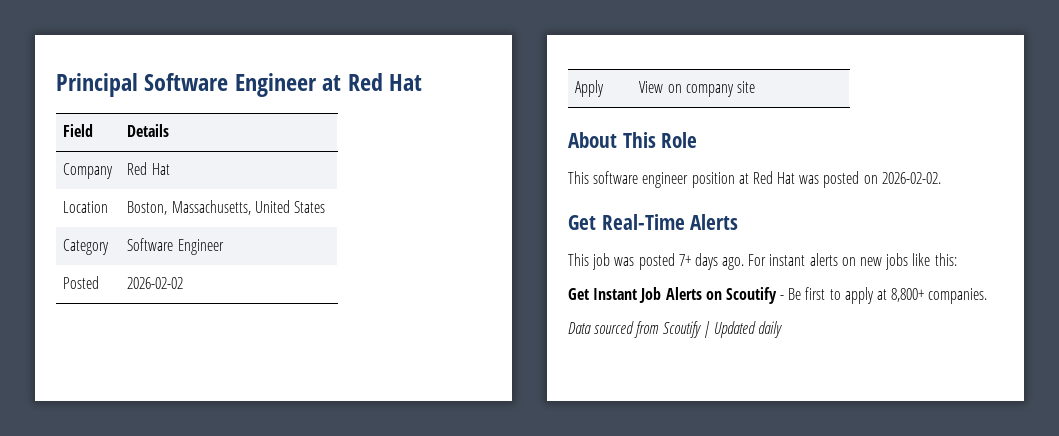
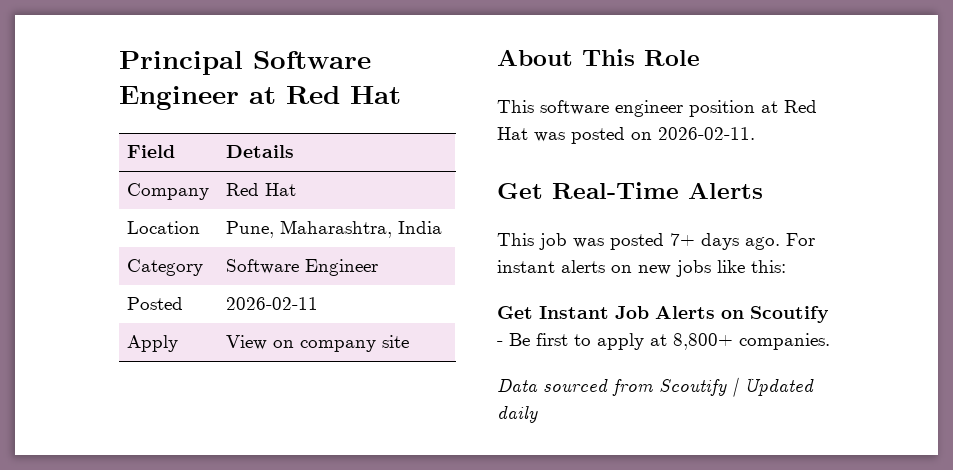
[127,200,325,215] Boston, Massachusetts, United States -> [225,220,442,238] Pune, Maharashtra, India
[127,277,184,289] 2026-02-02 -> [225,297,318,310] 2026-02-11
[881,172,941,184] 2026-02-02. -> [658,127,755,140] 2026-02-11.

